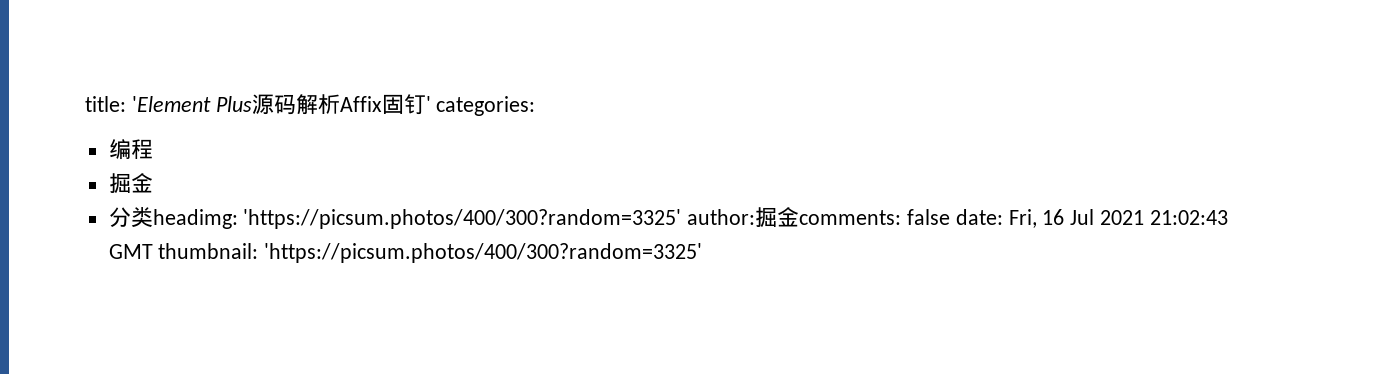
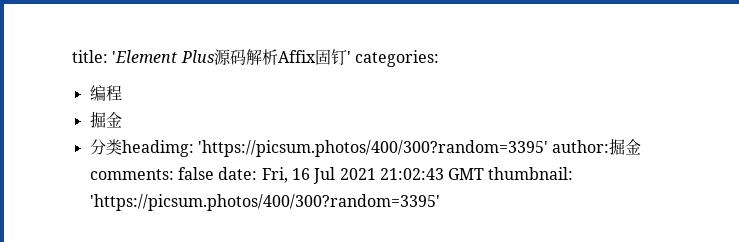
[243,209,682,229] 'https://picsum.photos/400/300?random=3325' -> [197,140,548,157] 'https://picsum.photos/400/300?random=3395'
[264,243,703,263] 'https://picsum.photos/400/300?random=3325' -> [89,194,440,211] 'https://picsum.photos/400/300?random=3395'

